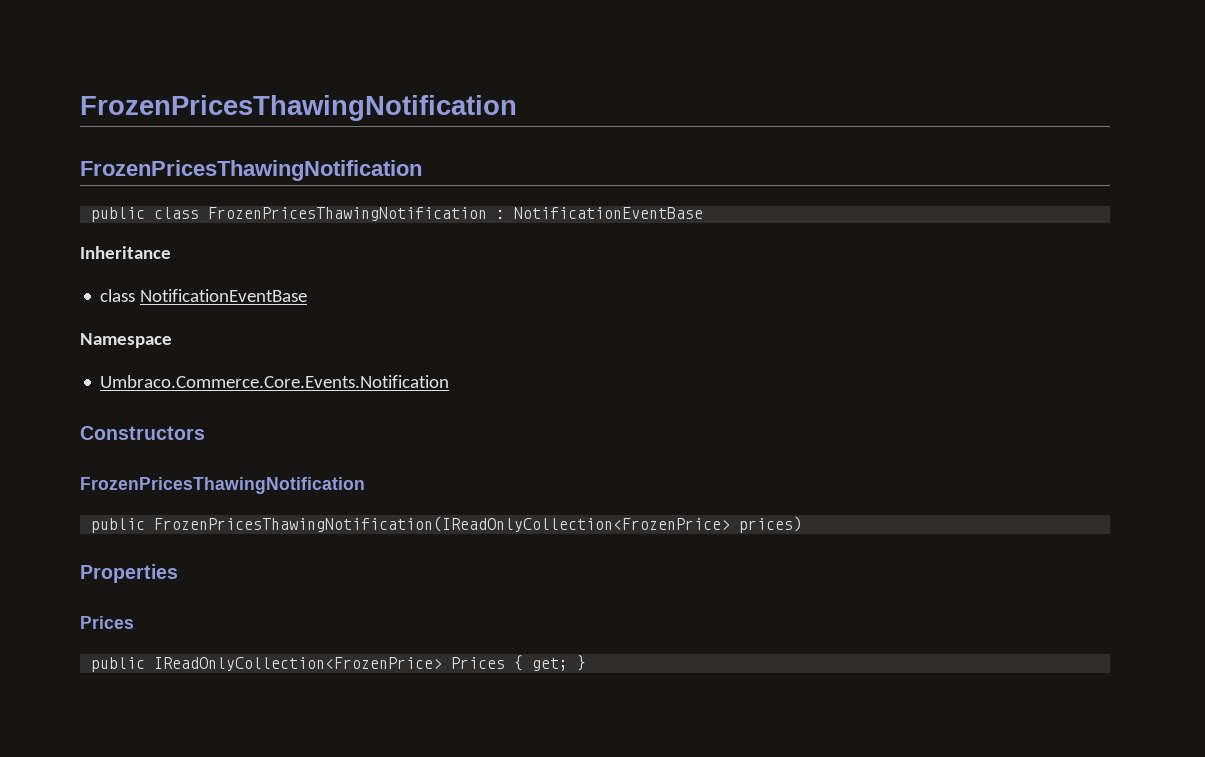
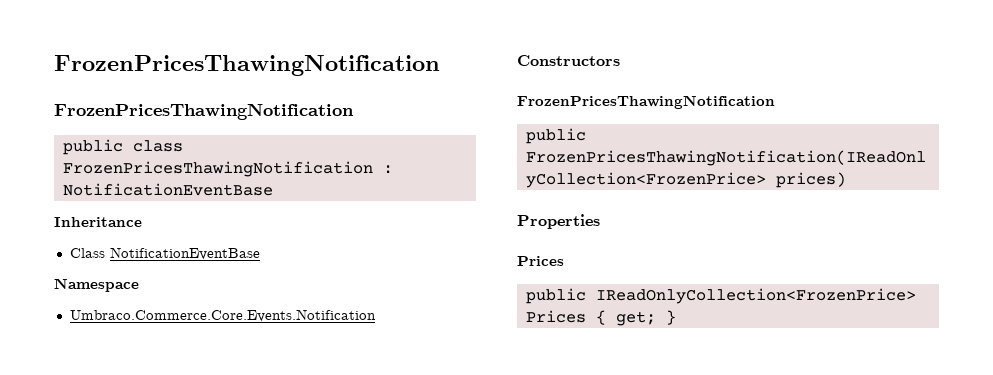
[100,289,136,302] class -> [69,248,105,258] Class

